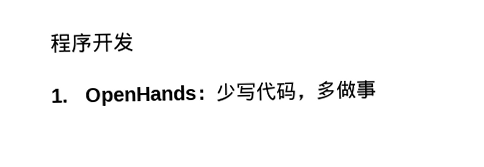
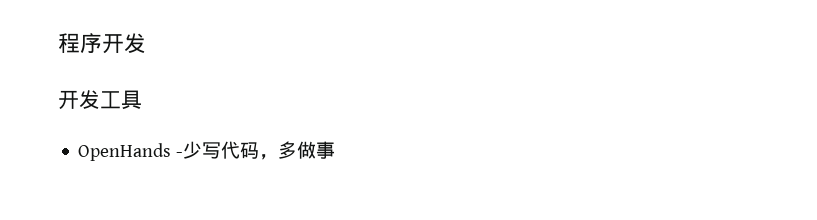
[51,84,218,107] 1. OpenHands： -> [58,90,142,110] [78,143,184,161] 开发工具 // OpenHands -

